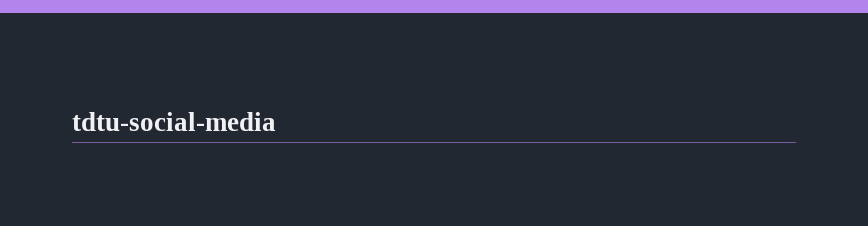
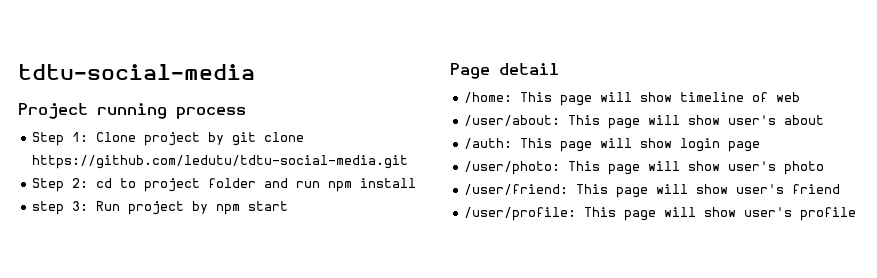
(276, 121) none -> [18,103,246,119] [32,132,305,146] [32,155,409,169] [32,178,417,192] [32,201,289,215] [450,63,559,79] [464,92,801,106] [464,115,825,129] [464,138,761,152] [464,161,825,175] [464,184,841,198] [464,207,857,221] // Project running process // Step 1: Clone project by git clone https://github.com/ledutu/tdtu-social-media.git // Step 2: cd to project folder and run npm install // step 3: Run project by npm start // Page detail // /home: This page will show timeline of web // /user/about: This page will show user's about // /auth: This page will show login page // /user/photo: This page will show user's photo // /user/friend: This page will show user's friend // /user/profile: This page will show user's profile

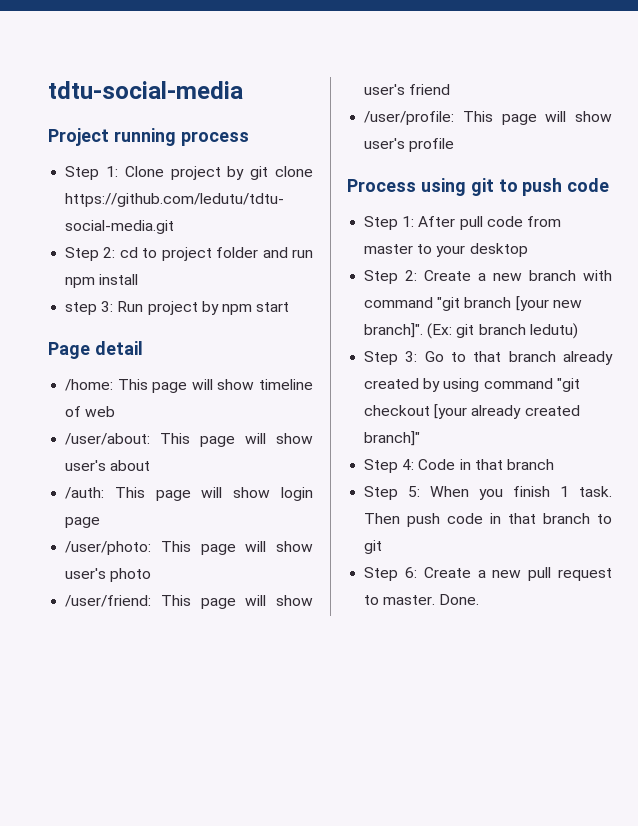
(857, 214) none -> [347,178,610,196] [364,216,561,230] [364,243,528,257] [364,270,612,284] [364,296,582,311] [364,323,578,339] [364,351,613,365] [364,378,580,392] [364,404,580,419] [364,431,421,446] [364,459,554,473] [364,486,612,500] [364,513,612,527] [364,540,383,554] [364,567,612,581] [364,594,480,605] // Process using git to push code // Step 1: After pull code from master to your desktop // Step 2: Create a new branch with command "git branch [your new branch]". (Ex: git branch ledutu) // Step 3: Go to that branch already created by using command "git checkout [your already created branch]" // Step 4: Code in that branch // Step 5: When you finish 1 task. Then push code in that branch to git // Step 6: Create a new pull request to master. Done.

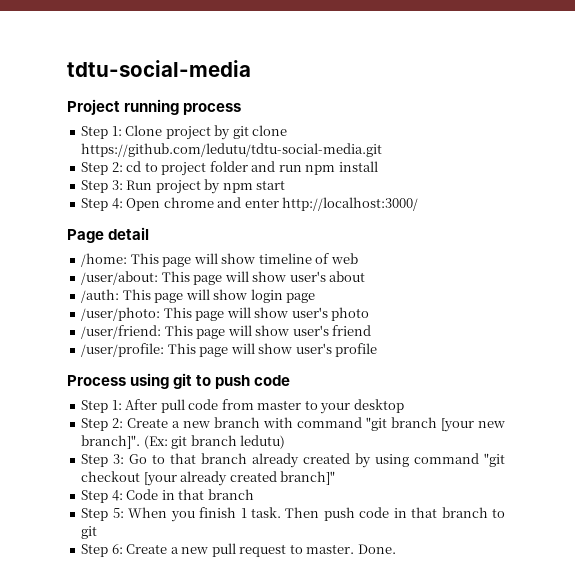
[65,302,98,315] step -> [81,180,109,193] Step
(290, 307) none -> [81,197,419,211] // Step 4: Open chrome and enter http://localhost:3000/

